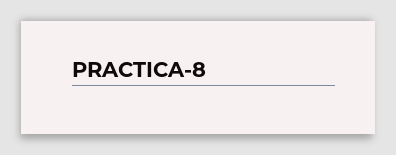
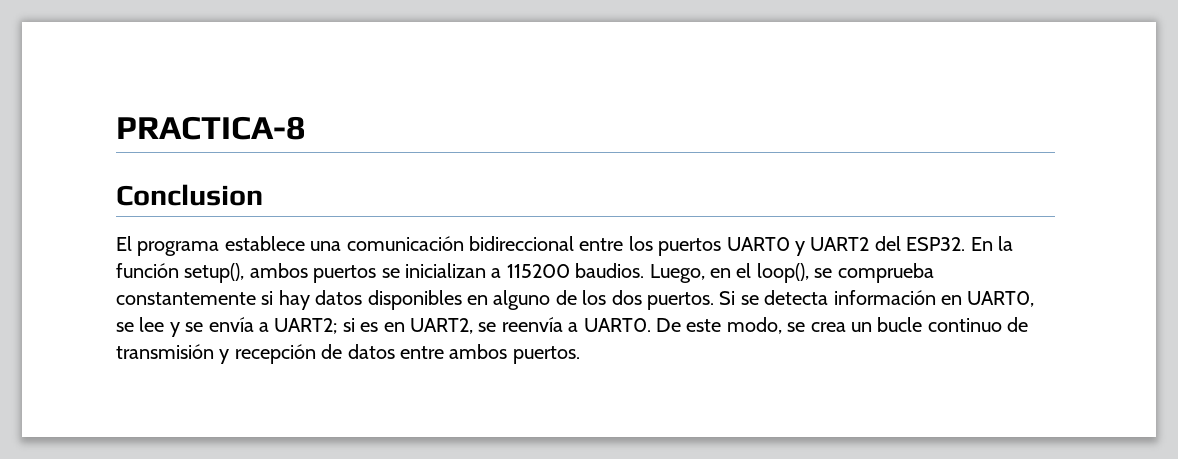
(206, 69) none -> [116,184,263,206] [116,236,1013,256] [116,263,934,283] [116,290,1035,310] [116,317,1029,337] [116,344,580,364] // Conclusion // El programa establece una comunicación bidireccional entre los puertos UART0 y UART2 del ESP32. En la función setup(), ambos puertos se inicializan a 115200 baudios. Luego, en el loop(), se comprueba constantemente si hay datos disponibles en alguno de los dos puertos. Si se detecta información en UART0, se lee y se envía a UART2; si es en UART2, se reenvía a UART0. De este modo, se crea un bucle continuo de transmisión y recepción de datos entre ambos puertos.

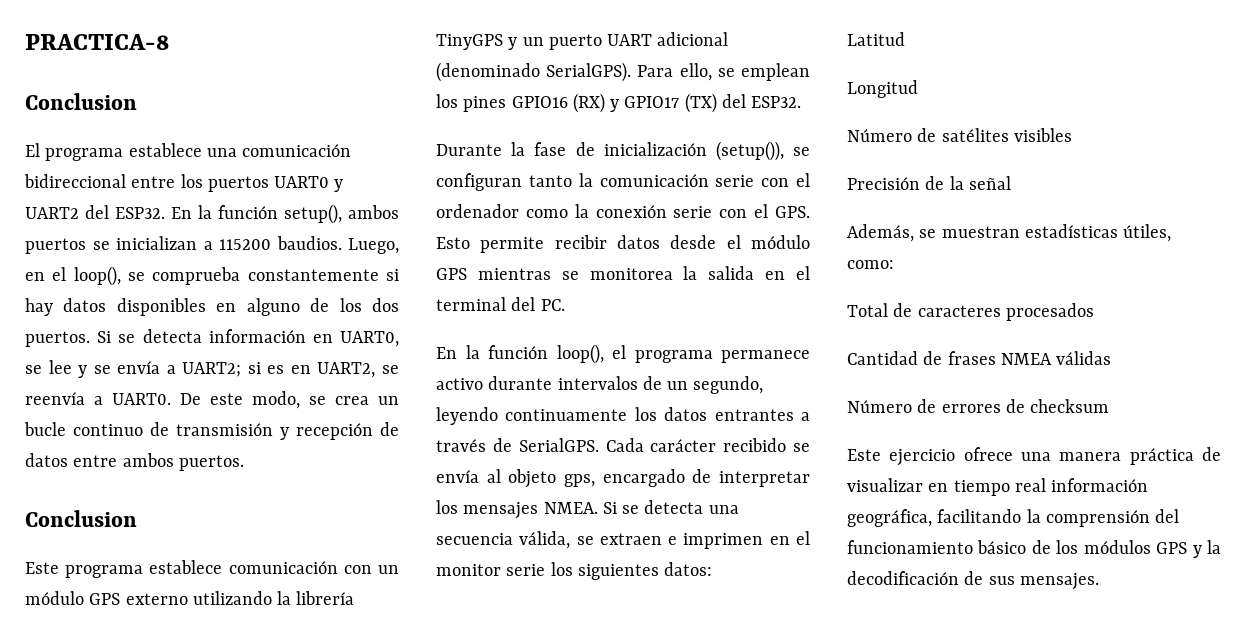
(580, 355) none -> [25,510,137,527] [25,560,399,578] [25,591,355,605] [436,32,729,50] [436,62,810,82] [436,93,802,113] [436,141,810,161] [436,173,810,191] [436,204,810,218] [436,235,810,253] [436,266,810,280] [436,297,565,311] [436,344,810,364] [436,376,764,394] [436,407,810,425] [436,438,810,452] [436,469,810,488] [436,500,739,519] [436,531,810,549] [436,562,713,580] [847,32,905,46] [847,80,918,98] [847,128,1072,142] [847,176,1011,190] [847,224,1172,242] [847,260,894,269] [847,303,1094,321] [847,351,1112,365] [847,399,1110,413] [847,447,1221,466] [847,478,1149,496] [847,509,1180,527] [847,540,1221,558] [847,571,1099,590] // Conclusion // Este programa establece comunicación con un módulo GPS externo utilizando la librería TinyGPS y un puerto UART adicional (denominado SerialGPS). Para ello, se emplean los pines GPIO16 (RX) y GPIO17 (TX) del ESP32. // Durante la fase de inicialización (setup()), se configuran tanto la comunicación serie con el ordenador como la conexión serie con el GPS. Esto permite recibir datos desde el módulo GPS mientras se monitorea la salida en el terminal del PC. // En la función loop(), el programa permanece activo durante intervalos de un segundo, leyendo continuamente los datos entrantes a través de SerialGPS. Cada carácter recibido se envía al objeto gps, encargado de interpretar los mensajes NMEA. Si se detecta una secuencia válida, se extraen e imprimen en el monitor serie los siguientes datos: // Latitud // Longitud // Número de satélites visibles // Precisión de la señal // Además, se muestran estadísticas útiles, como: // Total de caracteres procesados // Cantidad de frases NMEA válidas // Número de errores de checksum // Este ejercicio ofrece una manera práctica de visualizar en tiempo real información geográfica, facilitando la comprensión del funcionamiento básico de los módulos GPS y la decodificación de sus mensajes.

